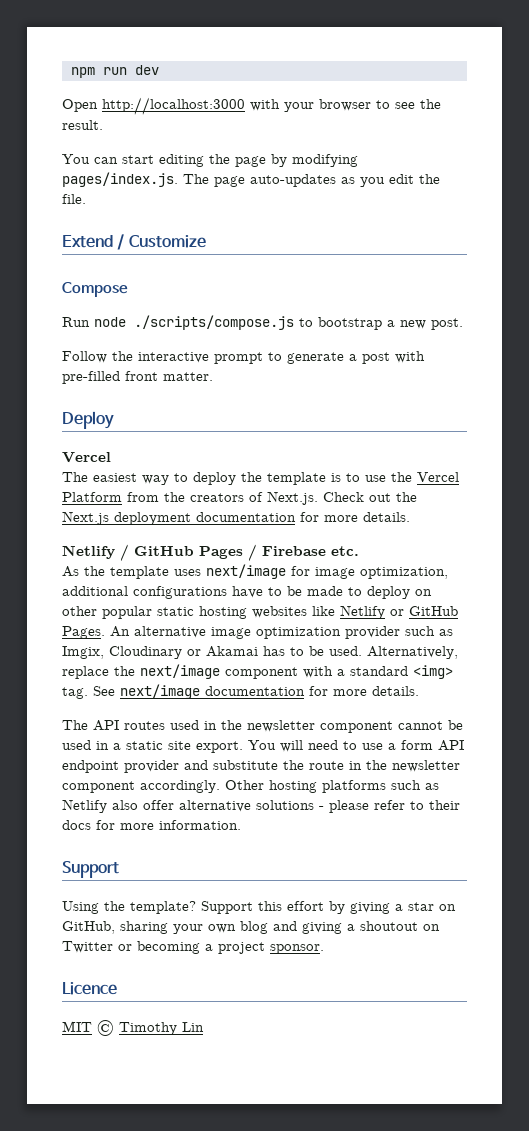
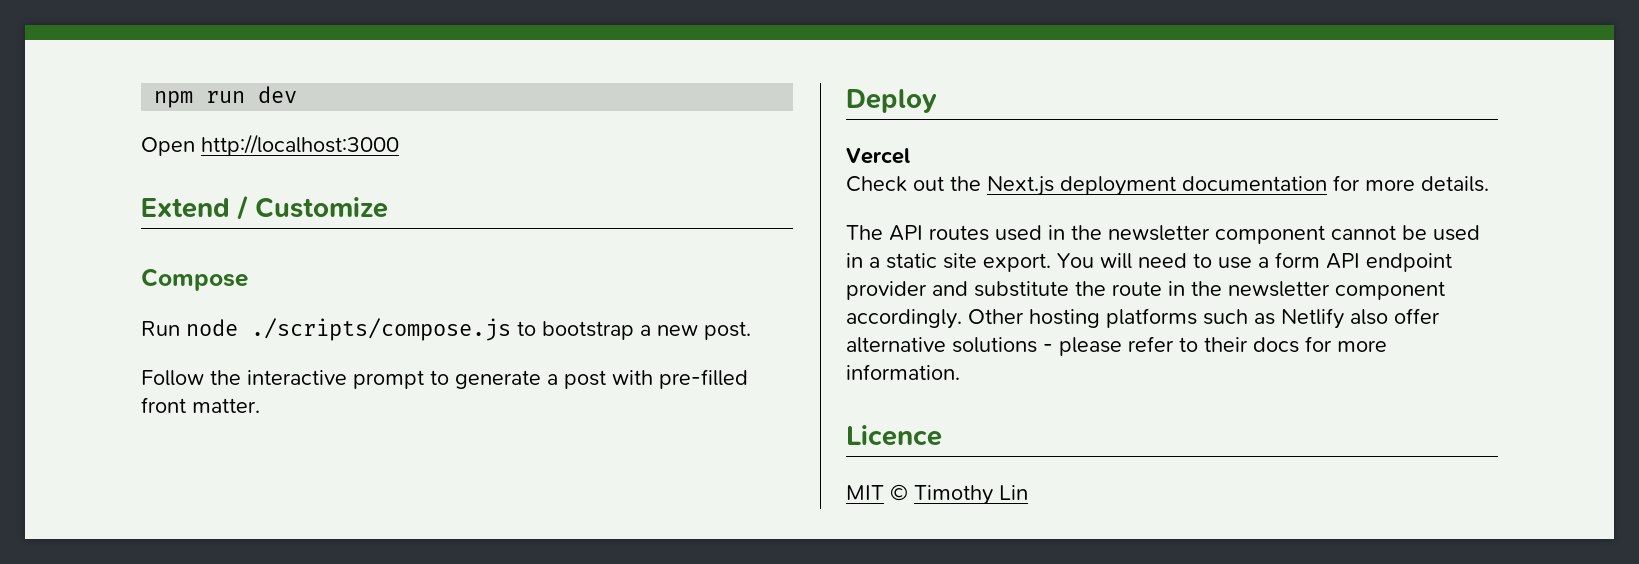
[250,99,441,112] [62,120,103,130] [62,154,358,167] [62,172,440,187] [62,194,86,204] with your browser to see the result. // You can start editing the page by modifying pages/index.js. The page auto-updates as you edit the file. -> (399, 145) none
[62,472,459,485] [62,491,318,505] The easiest way to deploy the template is to use the Vercel Platform from the creators of Next.js. -> (910, 156) none
[62,544,359,561] [62,564,448,579] [62,586,432,599] [62,605,458,619] [62,626,453,639] [62,646,458,659] [62,664,453,679] [62,684,419,699] // Netlify / GitHub Pages / Firebase etc. // As the template uses next/image for image optimization, additional configurations have to be made to deploy on other popular static hosting websites like Netlify or GitHub Pages. An alternative image optimization provider such as Imgix, Cloudinary or Akamai has to be used. Alternatively, replace the next/image component with a standard <img> tag. See next/image documentation for more details. -> (1489, 184) none
[62,861,119,878] [62,901,456,914] [62,921,440,934] [62,941,324,954] // Support // Using the template? Support this effort by giving a star on GitHub, sharing your own blog and giving a shoutout on Twitter or becoming a project sponsor. -> (960, 372) none

